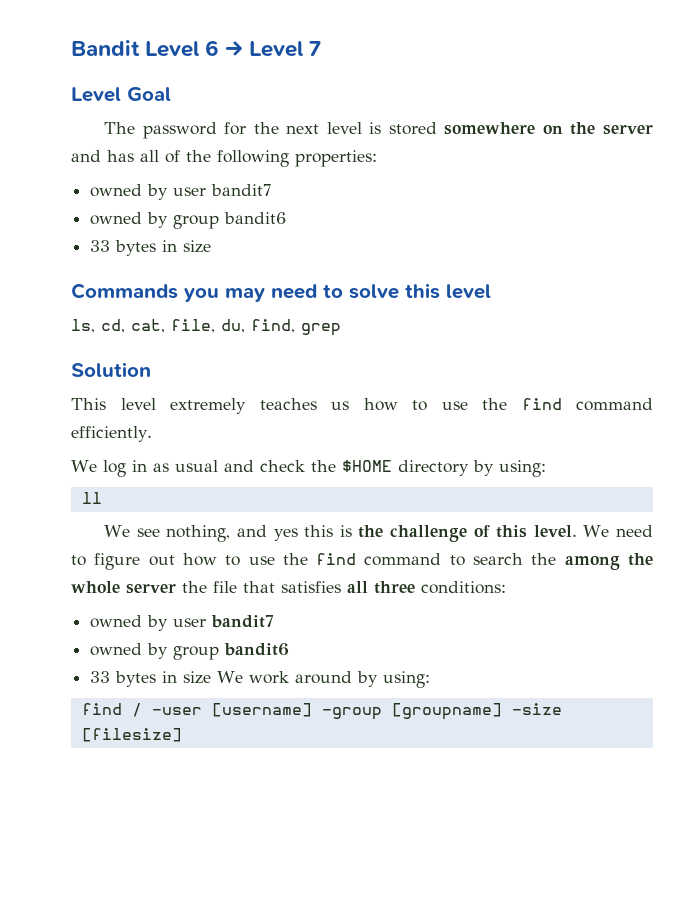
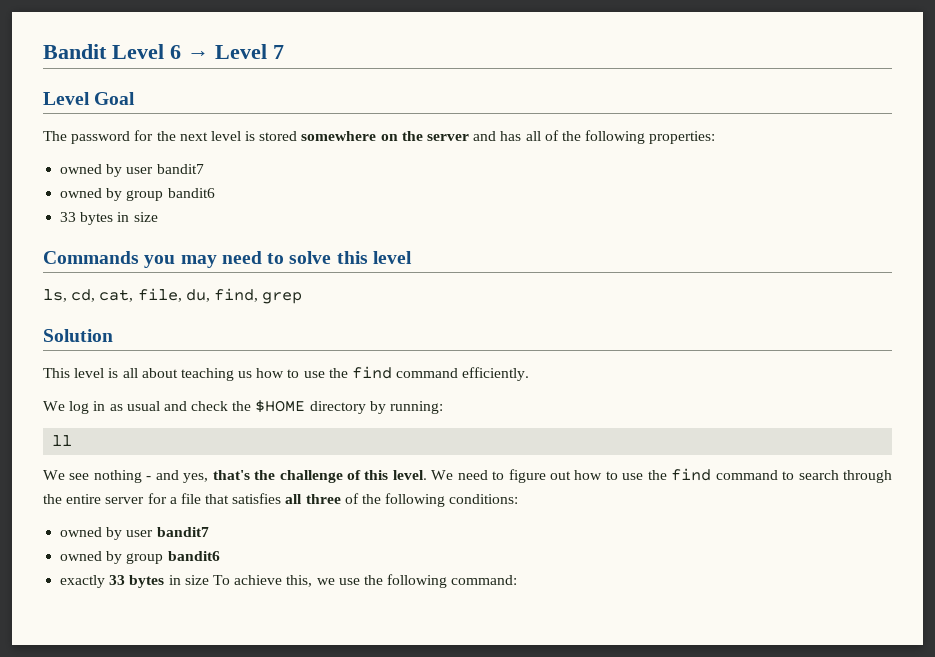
[170,398,317,414] extremely teaches -> [108,368,234,381] is all about teaching
[498,460,546,477] using: -> [390,401,444,414] running:
[166,525,352,542] nothing, and yes this is -> [93,470,250,483] nothing - and yes, that's
[531,553,654,570] [71,581,207,594] the among the whole server the -> [843,470,893,483] [43,493,177,504] through the entire server for a
(415, 587) none -> [344,493,446,507] of the following
[90,671,431,688] [81,703,562,720] [81,728,182,742] 33 bytes in size We work around by using: // find / -user [username] -group [groupname] -size [filesize] -> [60,574,518,588] exactly 33 bytes in size To achieve this, we use the following command:

